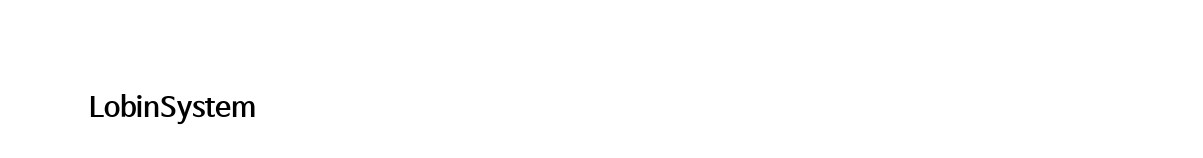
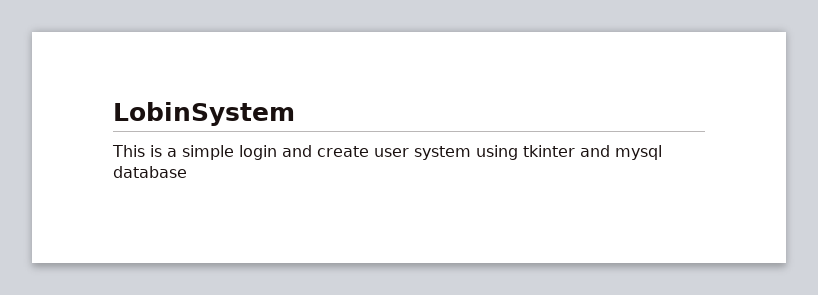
(256, 109) none -> [112,145,662,160] [113,166,187,178] // This is a simple login and create user system using tkinter and mysql database

